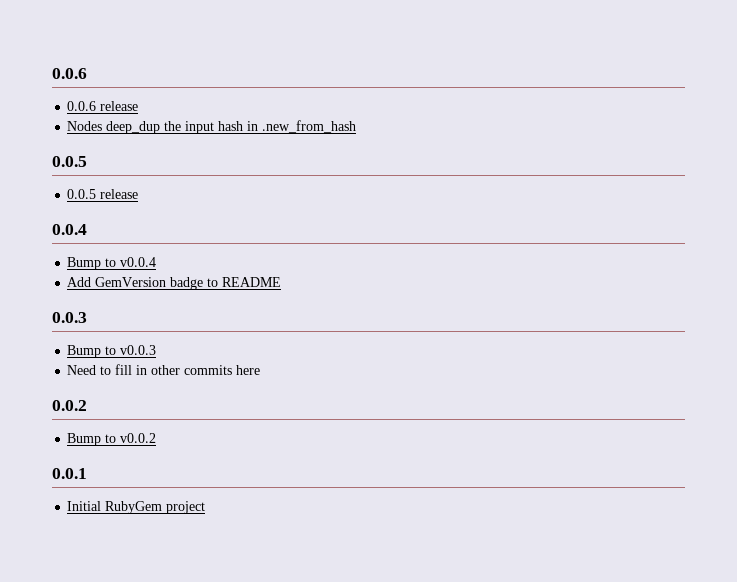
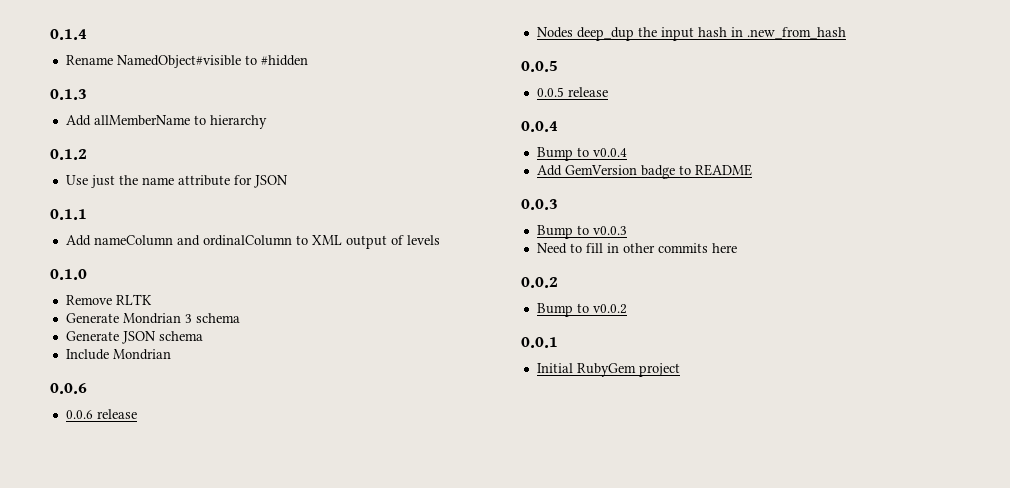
(52, 73) none -> [50,29,87,40] [65,55,308,68] [50,89,87,100] [65,115,267,129] [50,149,87,160] [65,175,288,188] [50,209,87,220] [65,235,440,249] [50,269,87,280] [65,294,152,305] [65,313,240,324] [65,331,203,344] [65,349,171,360] 0.1.4 // Rename NamedObject#visible to #hidden // 0.1.3 // Add allMemberName to hierarchy // 0.1.2 // Use just the name attribute for JSON // 0.1.1 // Add nameColumn and ordinalColumn to XML output of levels // 0.1.0 // Remove RLTK // Generate Mondrian 3 schema // Generate JSON schema // Include Mondrian //

